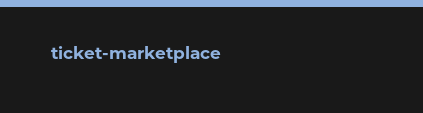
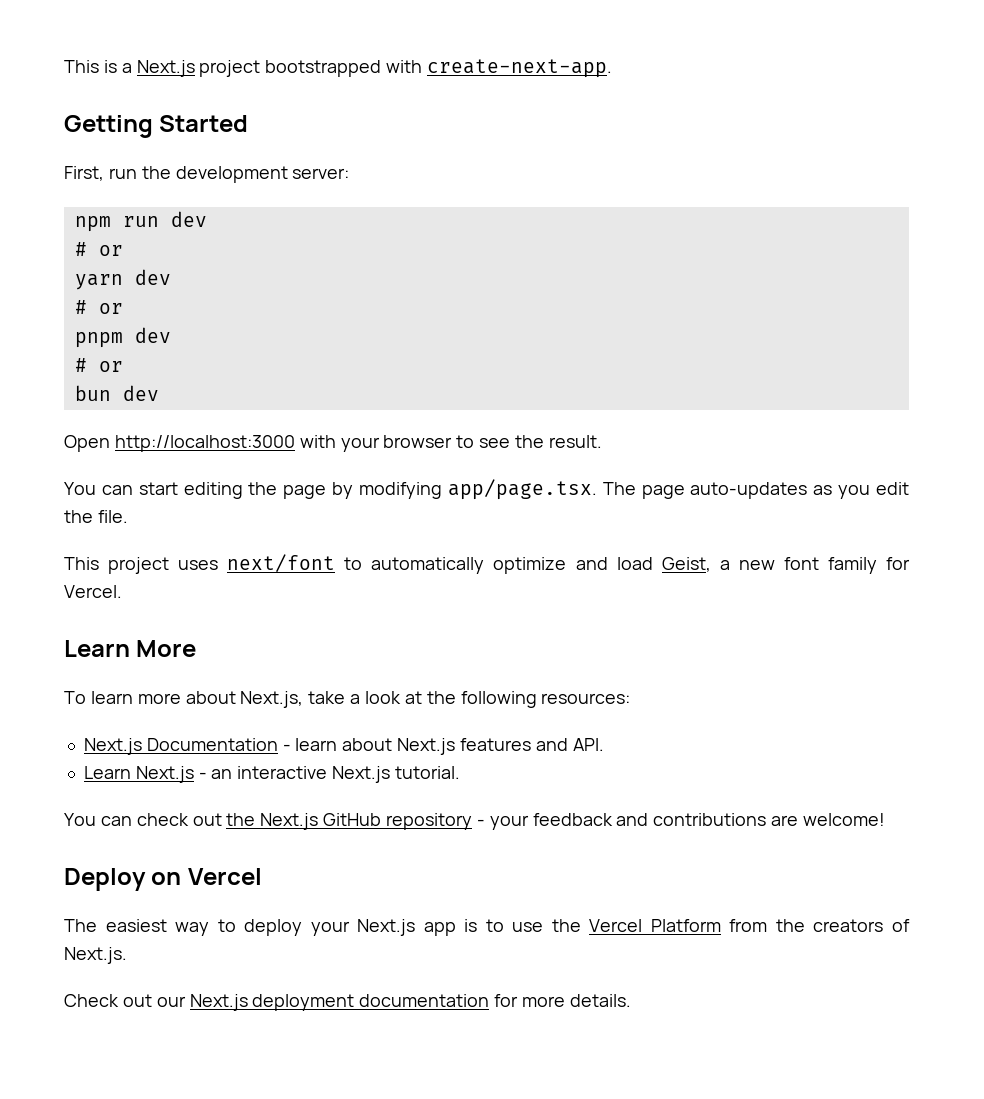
[51,46,221,63] ticket-marketplace -> [64,59,613,78] [64,115,249,138] [64,166,350,183] [74,211,207,232] [74,242,123,256] [74,269,171,290] [74,300,123,314] [74,327,171,348] [74,358,123,372] [74,385,159,401] [64,435,602,452] [64,479,910,500] [64,510,128,523] [64,554,910,574] [64,585,122,598] [64,640,197,657] [64,691,631,708] [83,738,604,755] [83,766,460,783] [64,813,886,830] [64,868,262,891] [64,919,910,936] [64,947,127,964] [64,994,631,1011] This is a Next.js project bootstrapped with create-next-app. // Getting Started // First, run the development server: // npm run dev // # or // yarn dev // # or // pnpm dev // # or // bun dev // Open http://localhost:3000 with your browser to see the result. // You can start editing the page by modifying app/page.tsx. The page auto-updates as you edit the file. // This project uses next/font to automatically optimize and load Geist, a new font family for Vercel. // Learn More // To learn more about Next.js, take a look at the following resources: // Next.js Documentation - learn about Next.js features and API. // Learn Next.js - an interactive Next.js tutorial. // You can check out the Next.js GitHub repository - your feedback and contributions are welcome! // Deploy on Vercel // The easiest way to deploy your Next.js app is to use the Vercel Platform from the creators of Next.js. // Check out our Next.js deployment documentation for more details.

